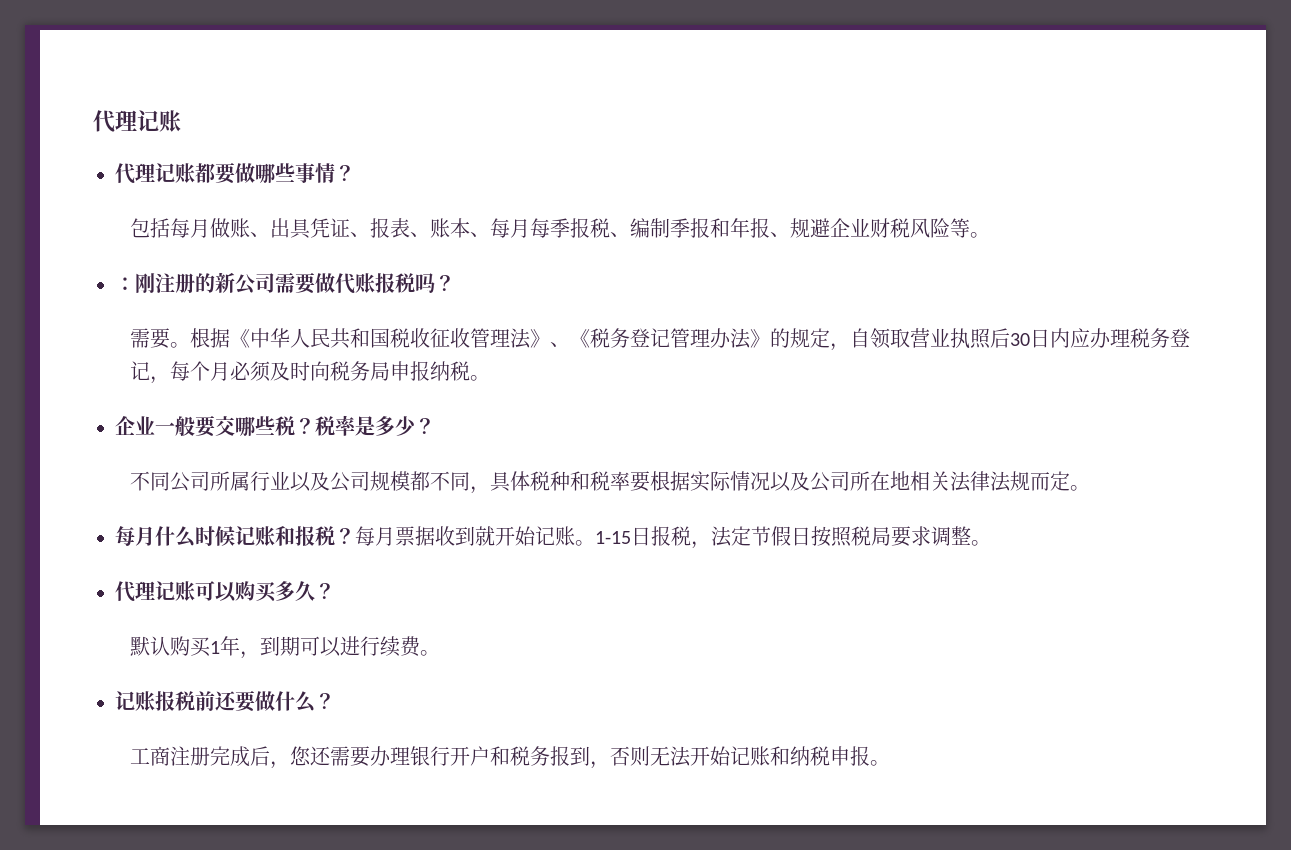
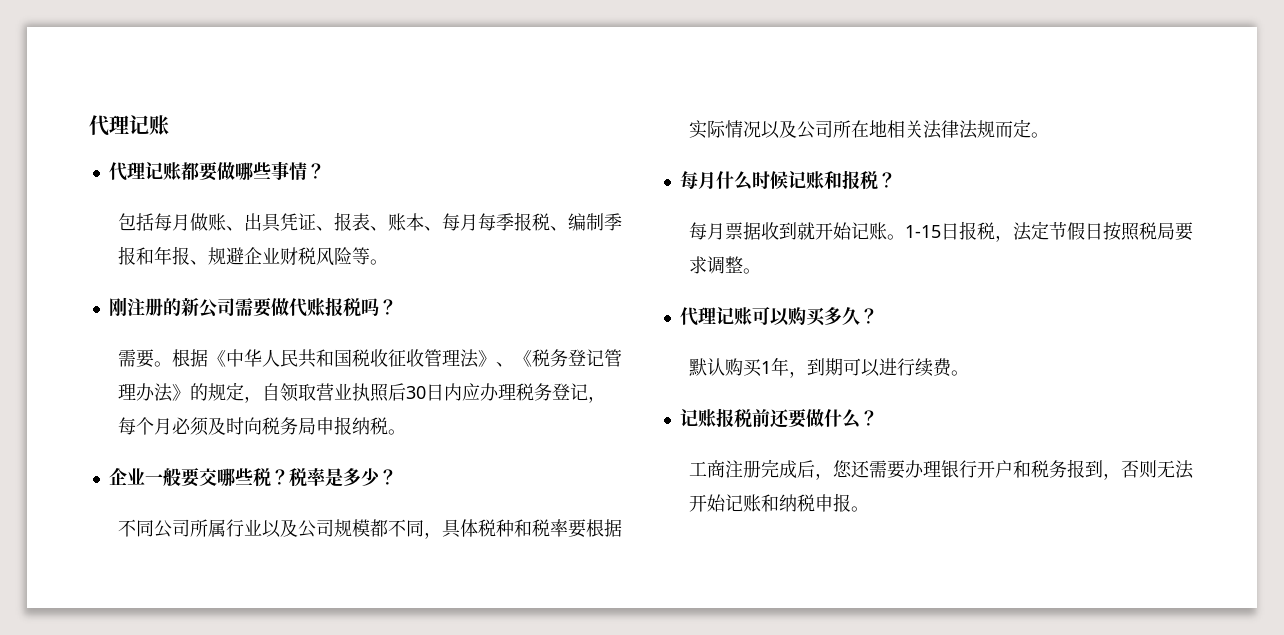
[115,277,135,291] ： -> (389, 262) none
(355, 536) none -> (896, 180) //

